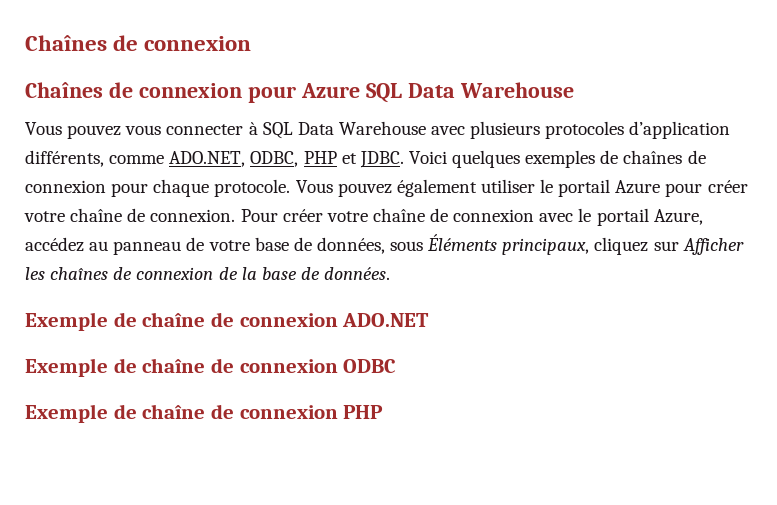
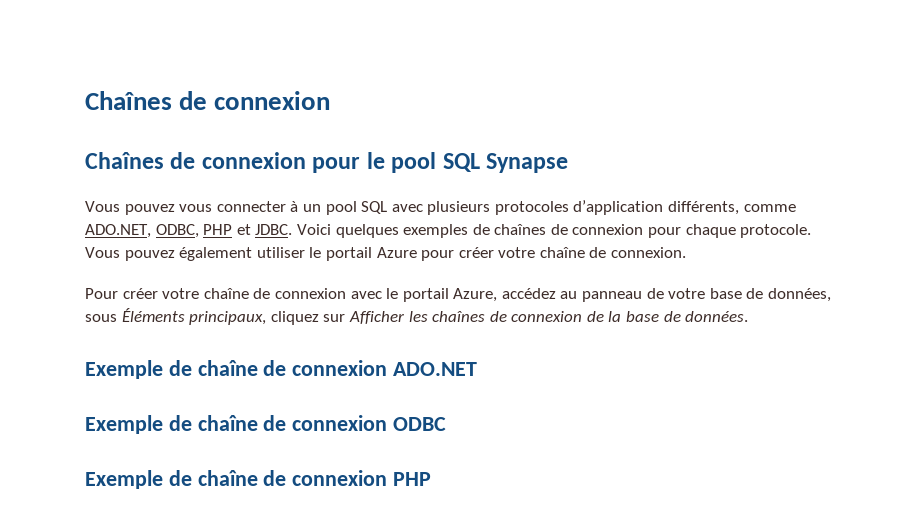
[300,82,574,103] Azure SQL Data Warehouse -> [366,152,569,173] le pool SQL Synapse
[262,121,426,139] SQL Data Warehouse -> [302,201,388,215] un pool SQL
(236, 215) none -> (687, 252) //

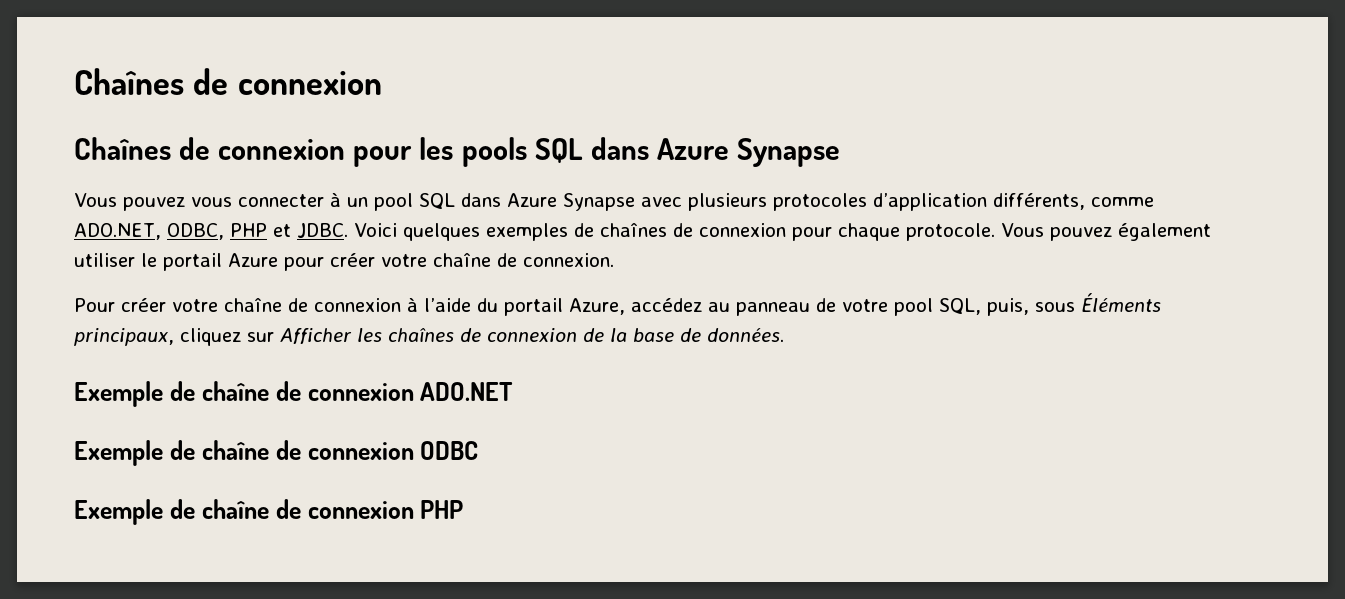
[366,152,480,173] le pool SQL -> [419,137,729,167] les pools SQL dans Azure
(388, 207) none -> [460,193,635,211] dans Azure Synapse
[350,288,399,299] avec le -> [407,298,498,312] à l’aide du
[709,288,832,302] base de données, -> [894,298,1029,316] pool SQL, puis,

